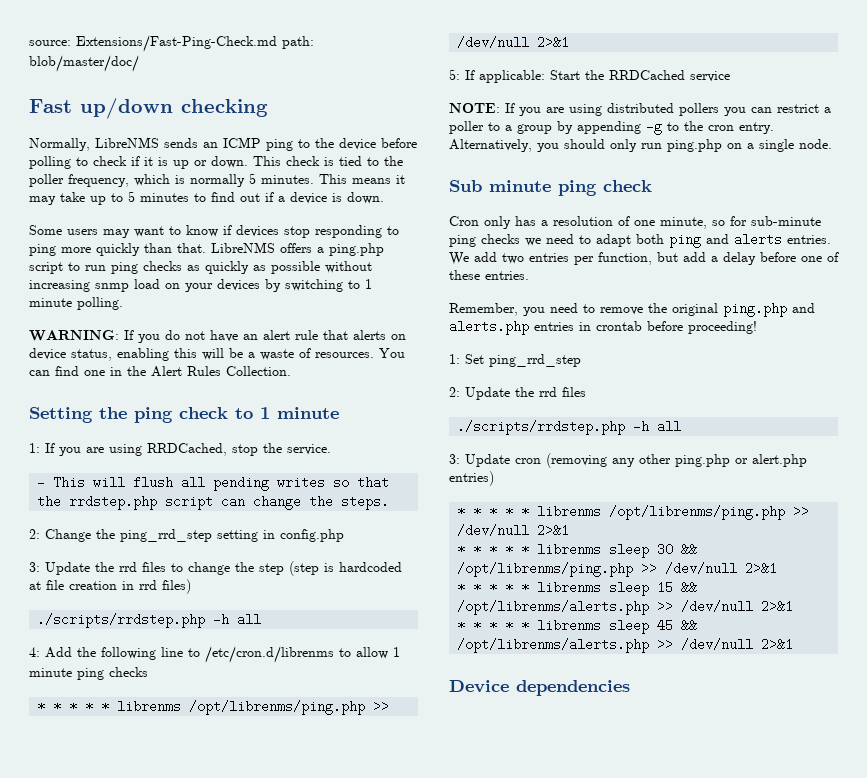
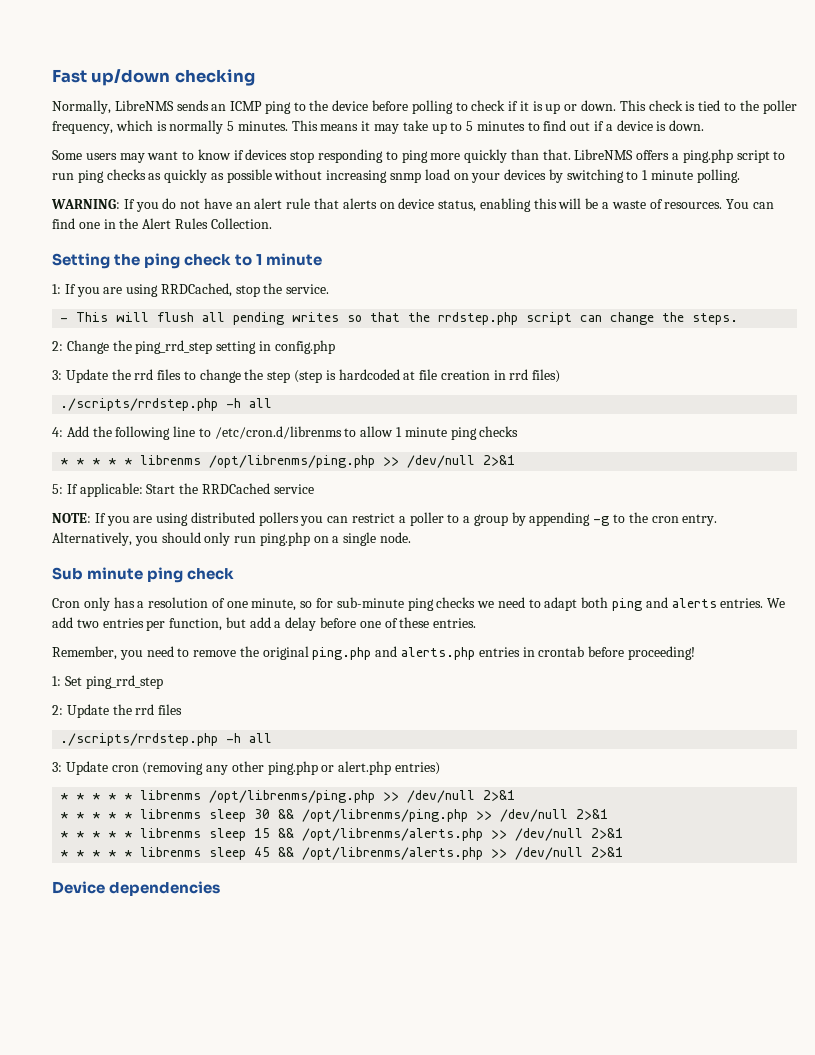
[29,35,314,52] [29,55,139,72] source: Extensions/Fast-Ping-Check.md path: blob/master/doc/ // -> (52, 76) none

